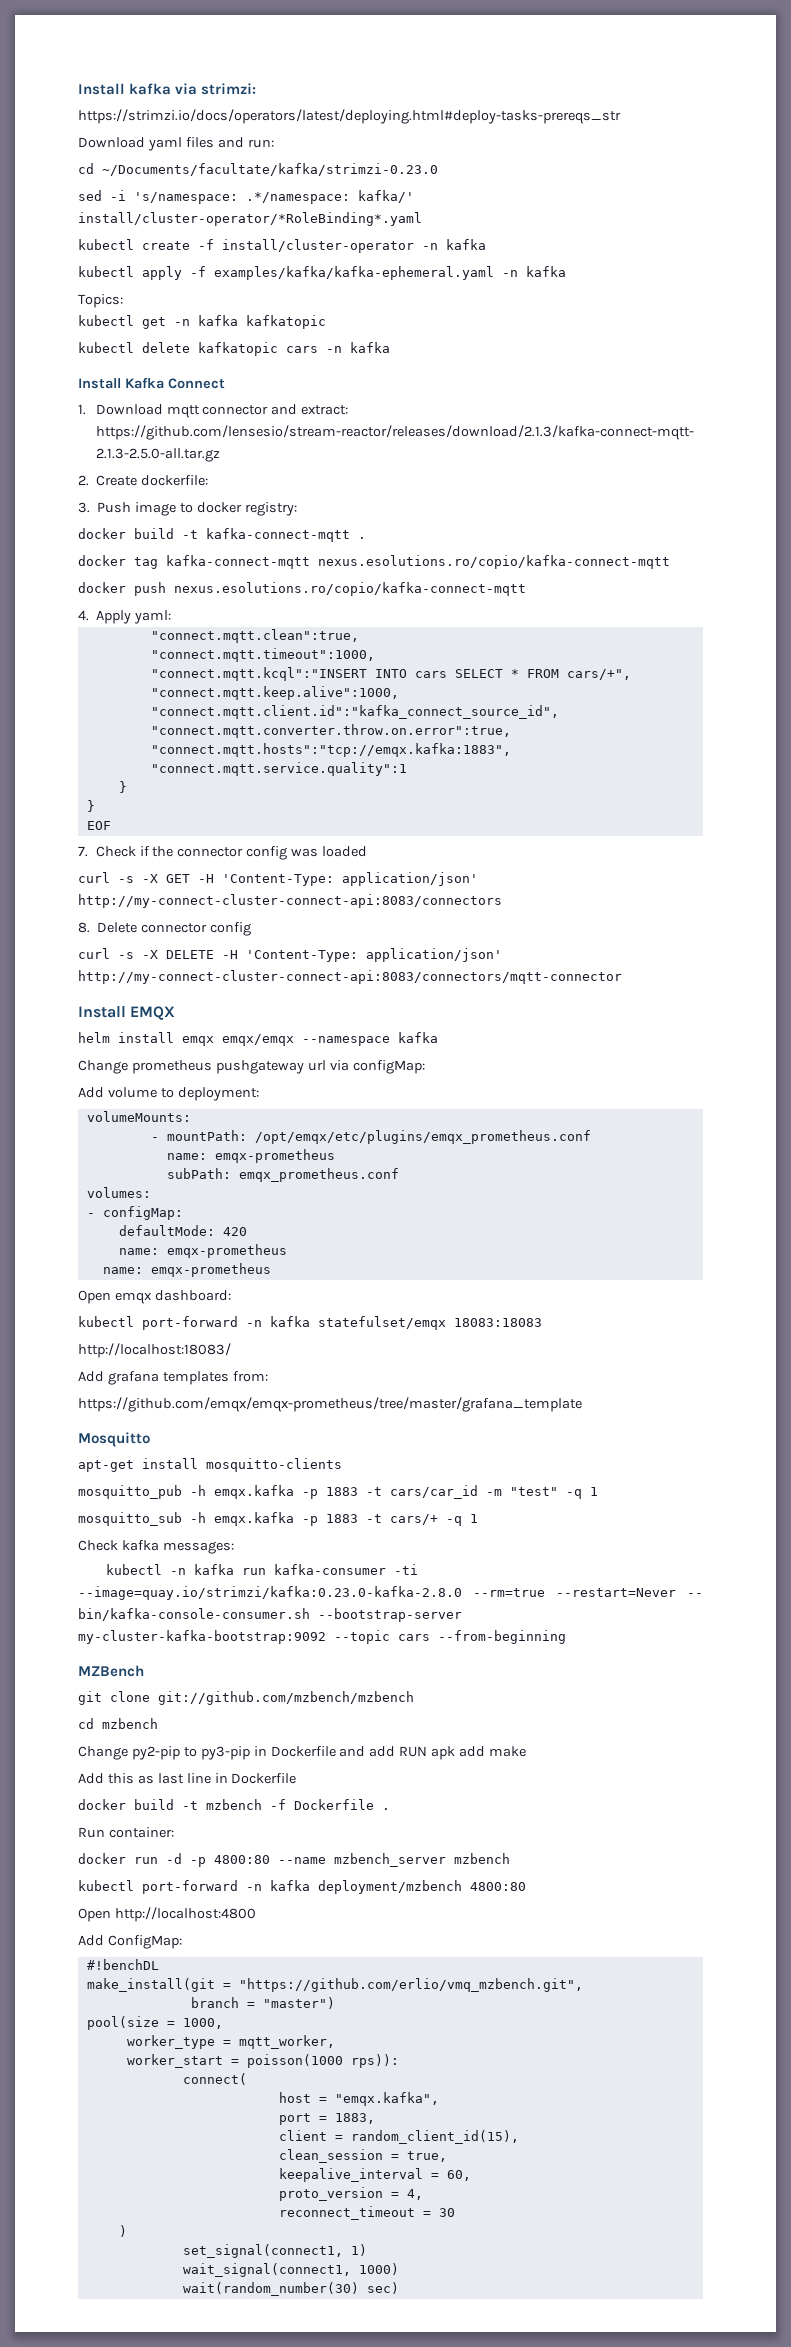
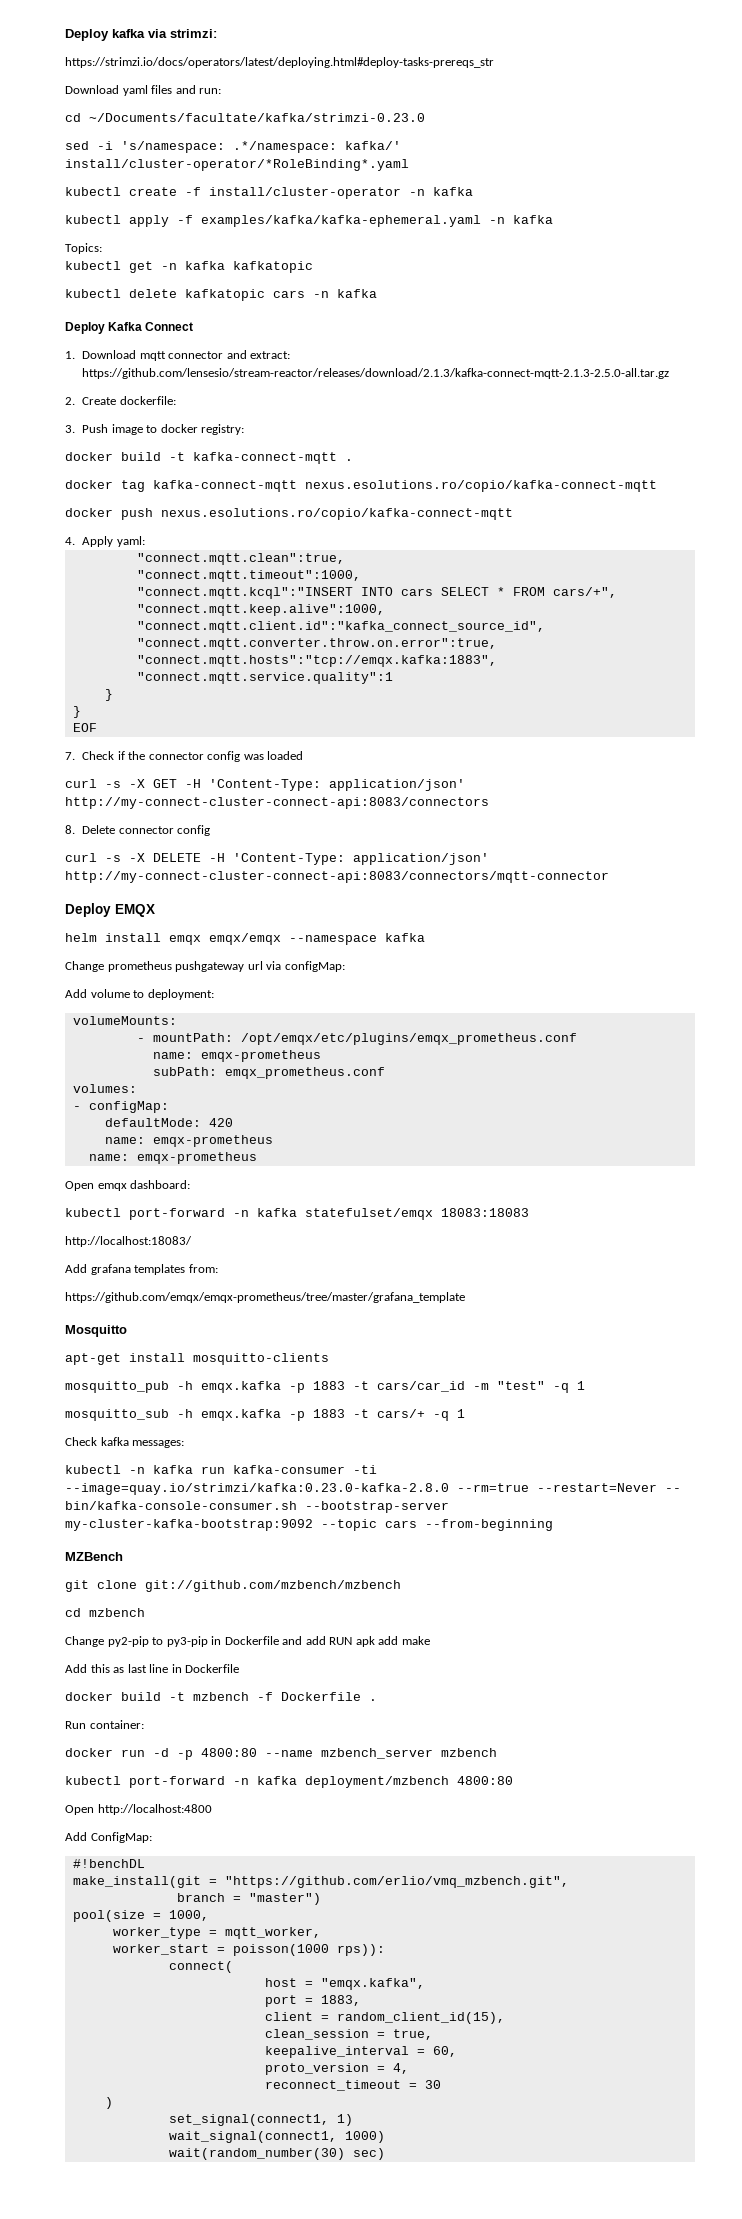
[78,83,125,95] Install -> [65,29,109,41] Deploy
[78,378,121,389] Install -> [65,322,105,334] Deploy
[78,1006,126,1018] Install -> [65,903,111,917] Deploy

